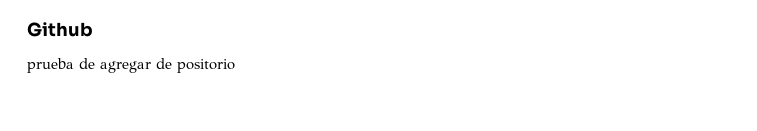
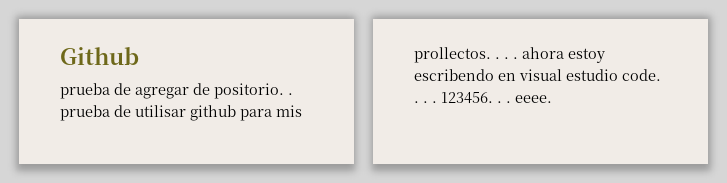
[177,59,235,73] positorio -> [214,83,293,99] [60,105,302,121] [414,47,605,63] [414,69,661,81] [414,92,552,104] positorio. . prueba de utilisar github para mis prollectos. . . . ahora estoy escribendo en visual estudio code. . . . 123456. . . eeee.

